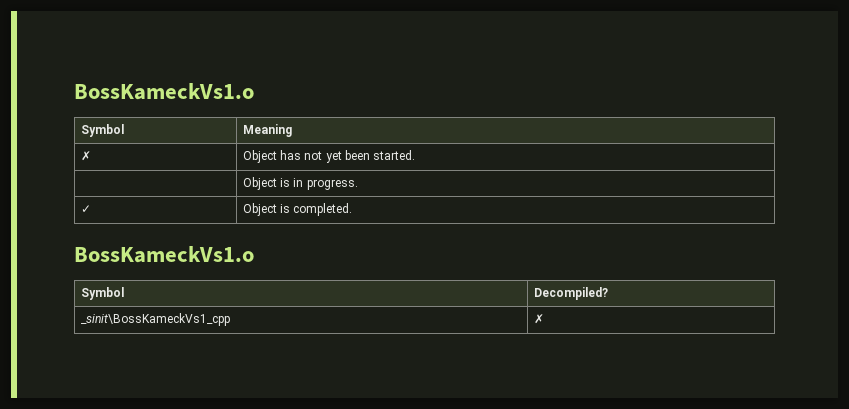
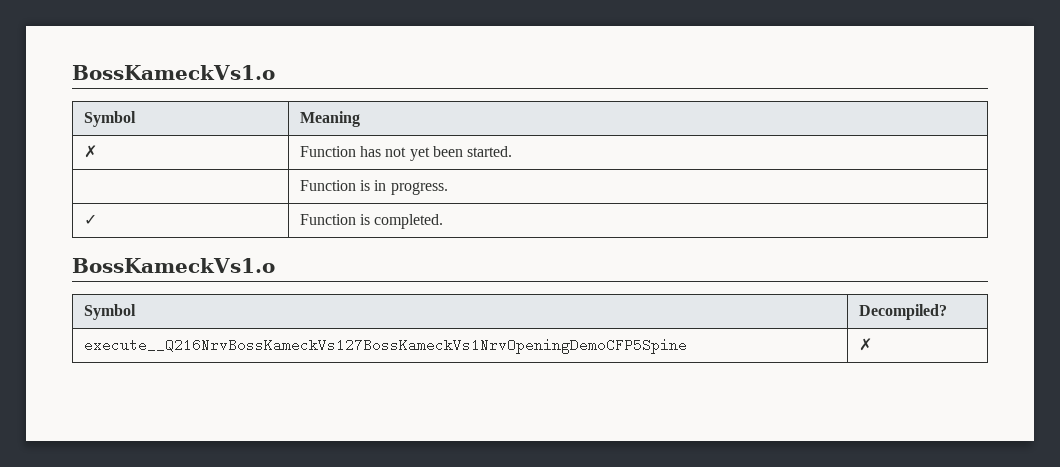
[242,150,277,163] Object -> [299,146,356,157] Function
[242,177,277,190] Object -> [299,180,356,191] Function
[242,203,277,216] Object -> [299,214,356,225] Function
[80,313,230,326] _sinit\BossKameckVs1_cpp -> [83,338,687,354] execute__Q216NrvBossKameckVs127BossKameckVs1NrvOpeningDemoCFP5Spine

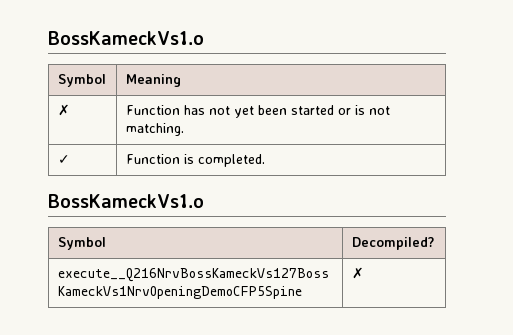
[467,146,513,157] [299,180,448,195] started. // | Function is in progress. -> [290,105,390,115] [125,123,184,136] started or is not matching.

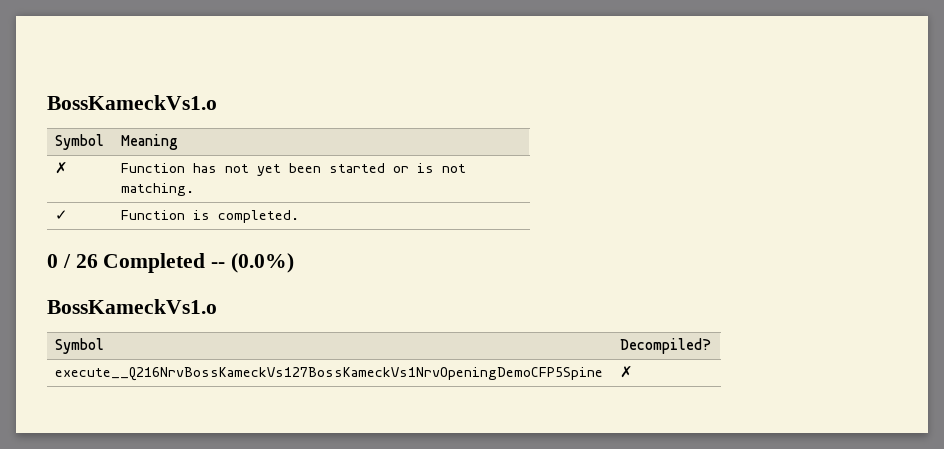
(265, 160) none -> [47,253,295,273] // 0 / 26 Completed -- (0.0%)

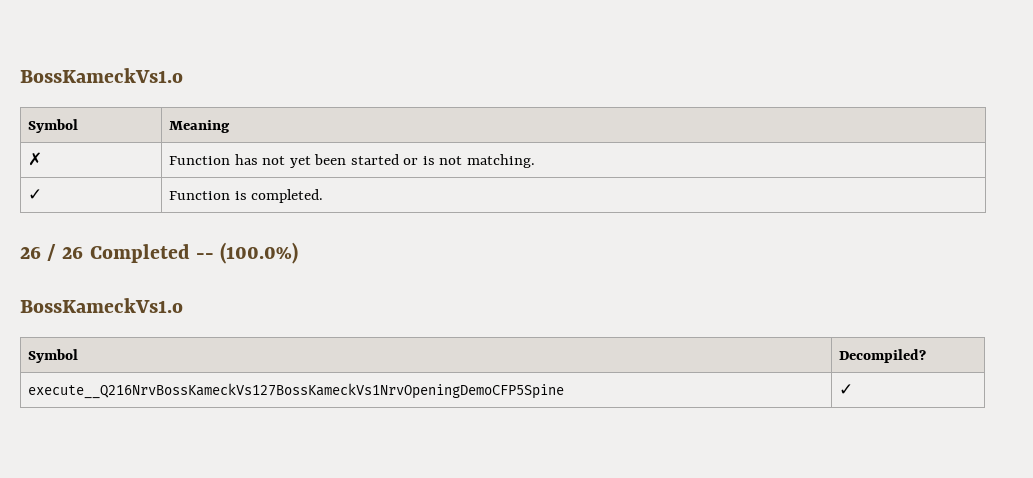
[47,254,58,268] 0 -> [20,246,41,259] 26
[231,253,295,273] (0.0%) -> [220,242,299,264] (100.0%)
[620,366,634,378] ✗ -> [839,384,854,395] ✓

